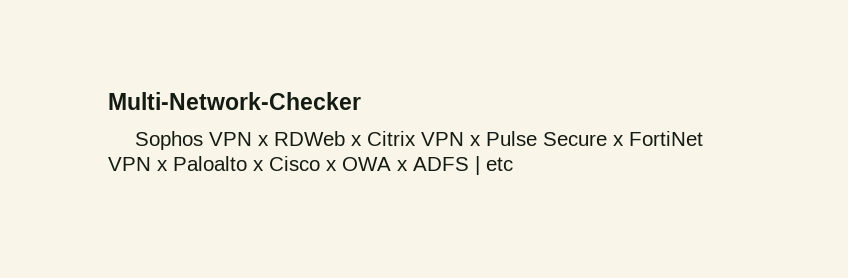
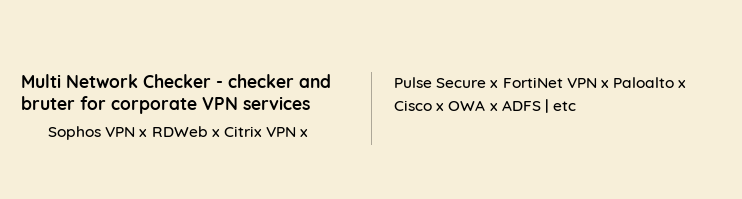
[108,92,361,110] Multi-Network-Checker -> [21,74,331,88] [21,96,310,114] Multi Network Checker - checker and bruter for corporate VPN services

